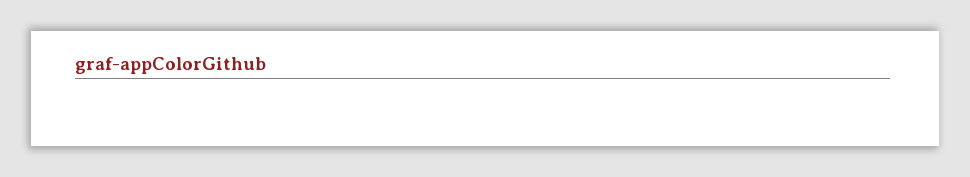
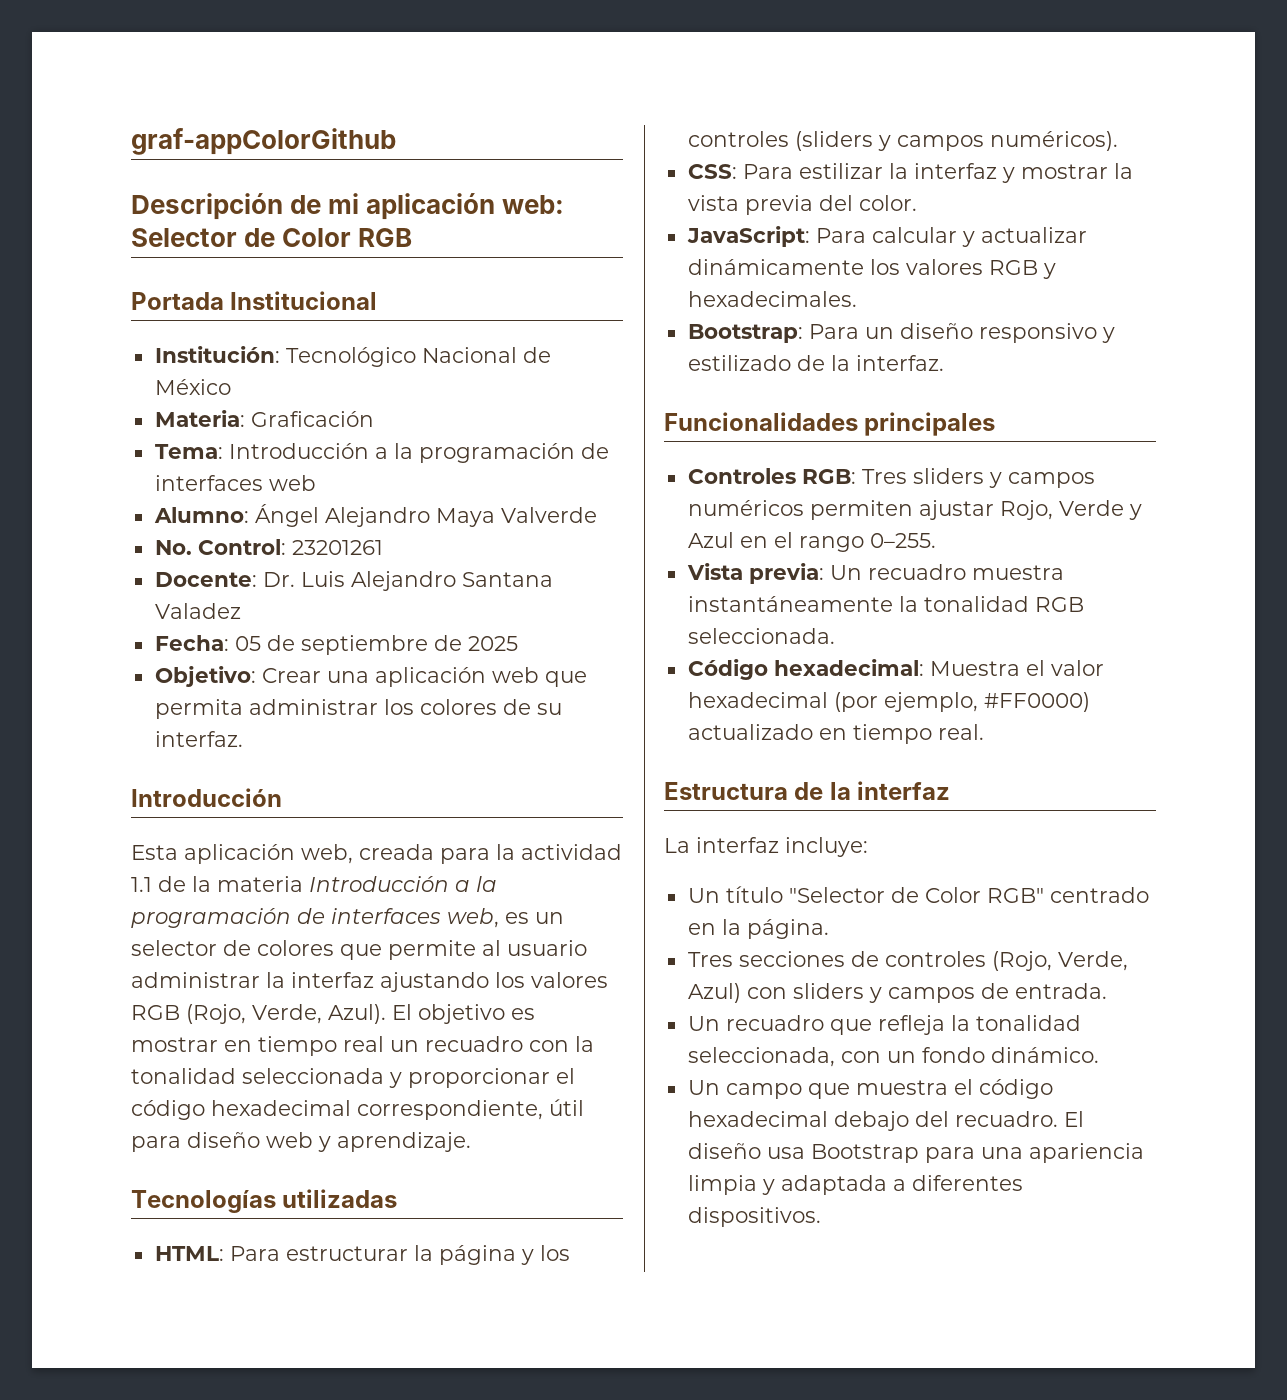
(266, 65) none -> [131,193,565,220] [131,228,413,247] [131,291,378,310] [154,346,551,367] [154,379,231,395] [154,410,374,427] [154,443,609,463] [154,475,316,491] [153,504,597,527] [154,539,383,555] [154,571,553,591] [154,603,241,619] [154,635,518,655] [154,666,587,687] [154,699,562,719] [154,731,243,747] [131,788,282,807] [131,844,622,864] [131,876,497,892] [131,908,564,928] [131,940,587,960] [131,972,608,992] [131,1004,535,1024] [131,1036,594,1056] [131,1068,575,1088] [131,1099,584,1120] [131,1132,471,1152] [131,1189,398,1213] [154,1245,570,1265] [687,131,1118,151] [687,163,1133,183] [687,195,917,215] [686,226,1087,247] [687,259,1056,279] [687,291,857,307] [687,323,1115,343] [687,355,944,371] [664,412,996,436] [687,468,1095,488] [687,500,1142,520] [687,532,936,552] [686,563,1064,584] [687,596,1084,612] [687,628,835,644] [687,659,1104,680] [687,692,1090,712] [687,724,984,744] [664,781,951,800] [664,837,868,857] [687,886,1149,903] [687,919,829,939] [687,951,1128,971] [687,983,1107,1003] [687,1015,1081,1035] [687,1047,1099,1067] [687,1079,1053,1099] [687,1111,1084,1131] [687,1143,1144,1163] [687,1175,1023,1195] [687,1207,821,1227] // Descripción de mi aplicación web: Selector de Color RGB // Portada Institucional // Institución: Tecnológico Nacional de México // Materia: Graficación // Tema: Introducción a la programación de interfaces web // Alumno: Ángel Alejandro Maya Valverde // No. Control: 23201261 // Docente: Dr. Luis Alejandro Santana Valadez // Fecha: 05 de septiembre de 2025 // Objetivo: Crear una aplicación web que permita administrar los colores de su interfaz. // Introducción // Esta aplicación web, creada para la actividad 1.1 de la materia Introducción a la programación de interfaces web, es un selector de colores que permite al usuario administrar la interfaz ajustando los valores RGB (Rojo, Verde, Azul). El objetivo es mostrar en tiempo real un recuadro con la tonalidad seleccionada y proporcionar el código hexadecimal correspondiente, útil para diseño web y aprendizaje. // Tecnologías utilizadas // HTML: Para estructurar la página y los controles (sliders y campos numéricos). // CSS: Para estilizar la interfaz y mostrar la vista previa del color. // JavaScript: Para calcular y actualizar dinámicamente los valores RGB y hexadecimales. // Bootstrap: Para un diseño responsivo y estilizado de la interfaz. // Funcionalidades principales // Controles RGB: Tres sliders y campos numéricos permiten ajustar Rojo, Verde y Azul en el rango 0–255. // Vista previa: Un recuadro muestra instantáneamente la tonalidad RGB seleccionada. // Código hexadecimal: Muestra el valor hexadecimal (por ejemplo, #FF0000) actualizado en tiempo real. // Estructura de la interfaz // La interfaz incluye: // Un título "Selector de Color RGB" centrado en la página. // Tres secciones de controles (Rojo, Verde, Azul) con sliders y campos de entrada. // Un recuadro que refleja la tonalidad seleccionada, con un fondo dinámico. // Un campo que muestra el código hexadecimal debajo del recuadro. El diseño usa Bootstrap para una apariencia limpia y adaptada a diferentes dispositivos.

